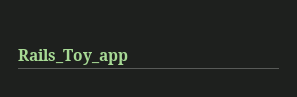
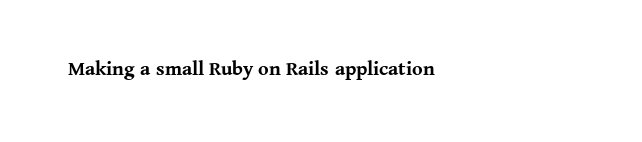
[18,49,128,65] Rails_Toy_app -> [68,60,435,80] Making a small Ruby on Rails application

